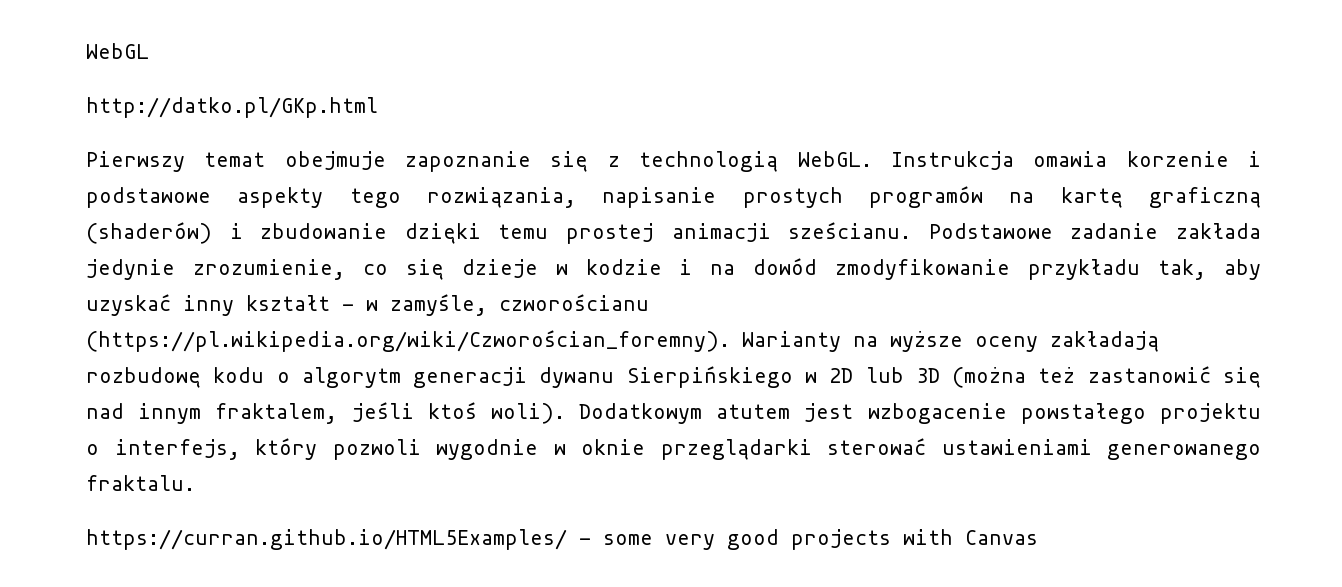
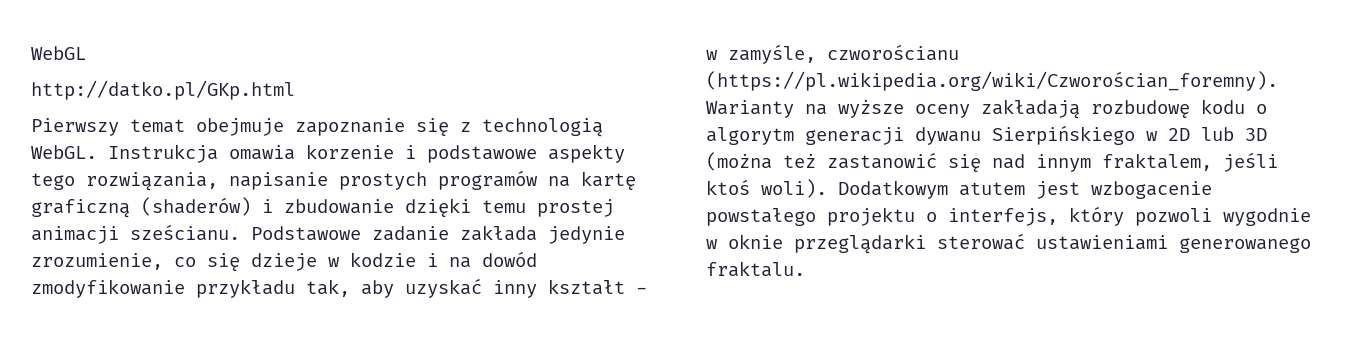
[86,529,1038,550] // https://curran.github.io/HTML5Examples/ - some very good projects with Canvas -> (805, 269) none

